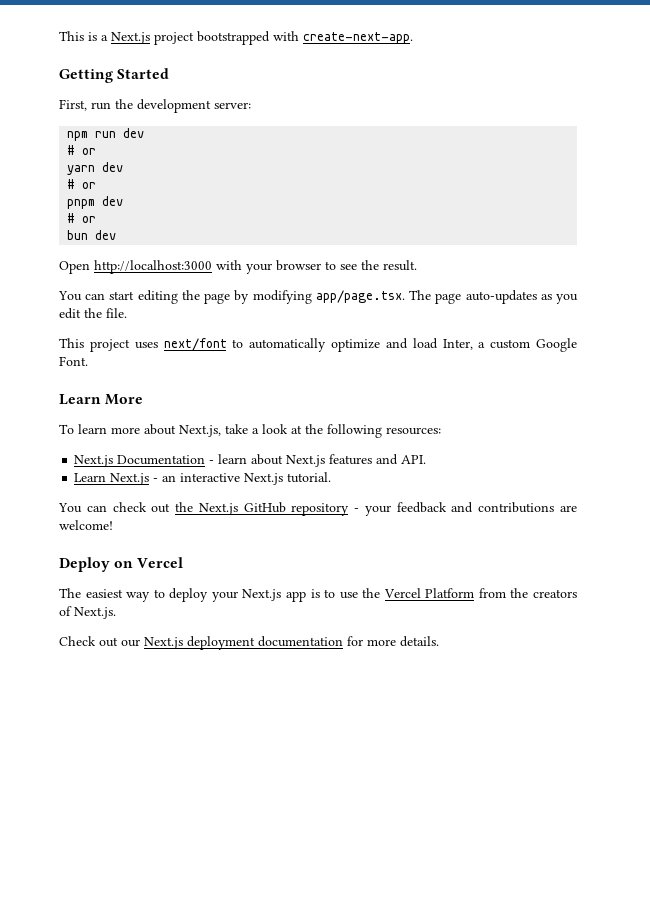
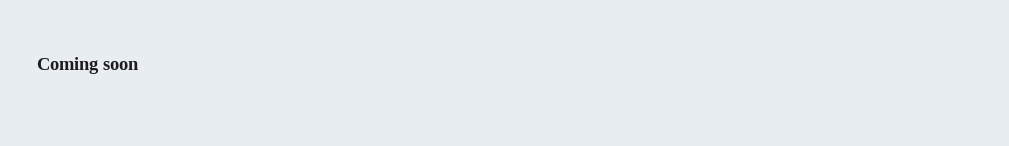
[59,31,413,45] [59,68,170,83] [59,99,251,113] [67,128,145,141] [67,145,97,155] [67,162,124,175] [67,179,97,189] [67,196,124,209] [67,213,97,223] [67,230,117,240] [59,260,417,274] [58,290,578,304] [59,308,127,319] [59,338,577,352] [59,356,88,366] [59,394,144,405] [59,424,441,438] [74,454,427,467] [74,472,332,485] [58,502,577,516] [59,520,113,530] [59,557,184,572] [59,588,577,602] [59,606,116,619] [59,636,439,650] This is a Next.js project bootstrapped with create-next-app. // Getting Started // First, run the development server: // npm run dev // # or // yarn dev // # or // pnpm dev // # or // bun dev // Open http://localhost:3000 with your browser to see the result. // You can start editing the page by modifying app/page.tsx. The page auto-updates as you edit the file. // This project uses next/font to automatically optimize and load Inter, a custom Google Font. // Learn More // To learn more about Next.js, take a look at the following resources: // Next.js Documentation - learn about Next.js features and API. // Learn Next.js - an interactive Next.js tutorial. // You can check out the Next.js GitHub repository - your feedback and contributions are welcome! // Deploy on Vercel // The easiest way to deploy your Next.js app is to use the Vercel Platform from the creators of Next.js. // Check out our Next.js deployment documentation for more details. -> [37,57,139,74] Coming soon

